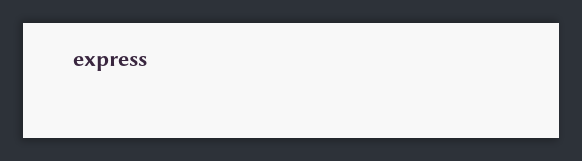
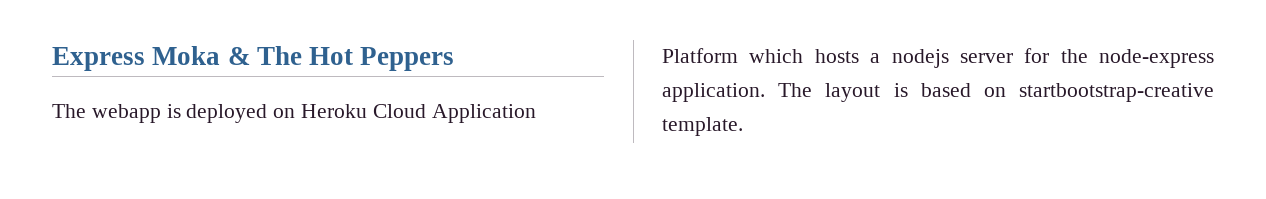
[73,56,147,71] express -> [52,46,455,71] [52,104,536,123] [662,48,1214,68] [662,83,1214,102] [662,117,743,136] Express Moka & The Hot Peppers // The webapp is deployed on Heroku Cloud Application Platform which hosts a nodejs server for the node-express application. The layout is based on startbootstrap-creative template.

